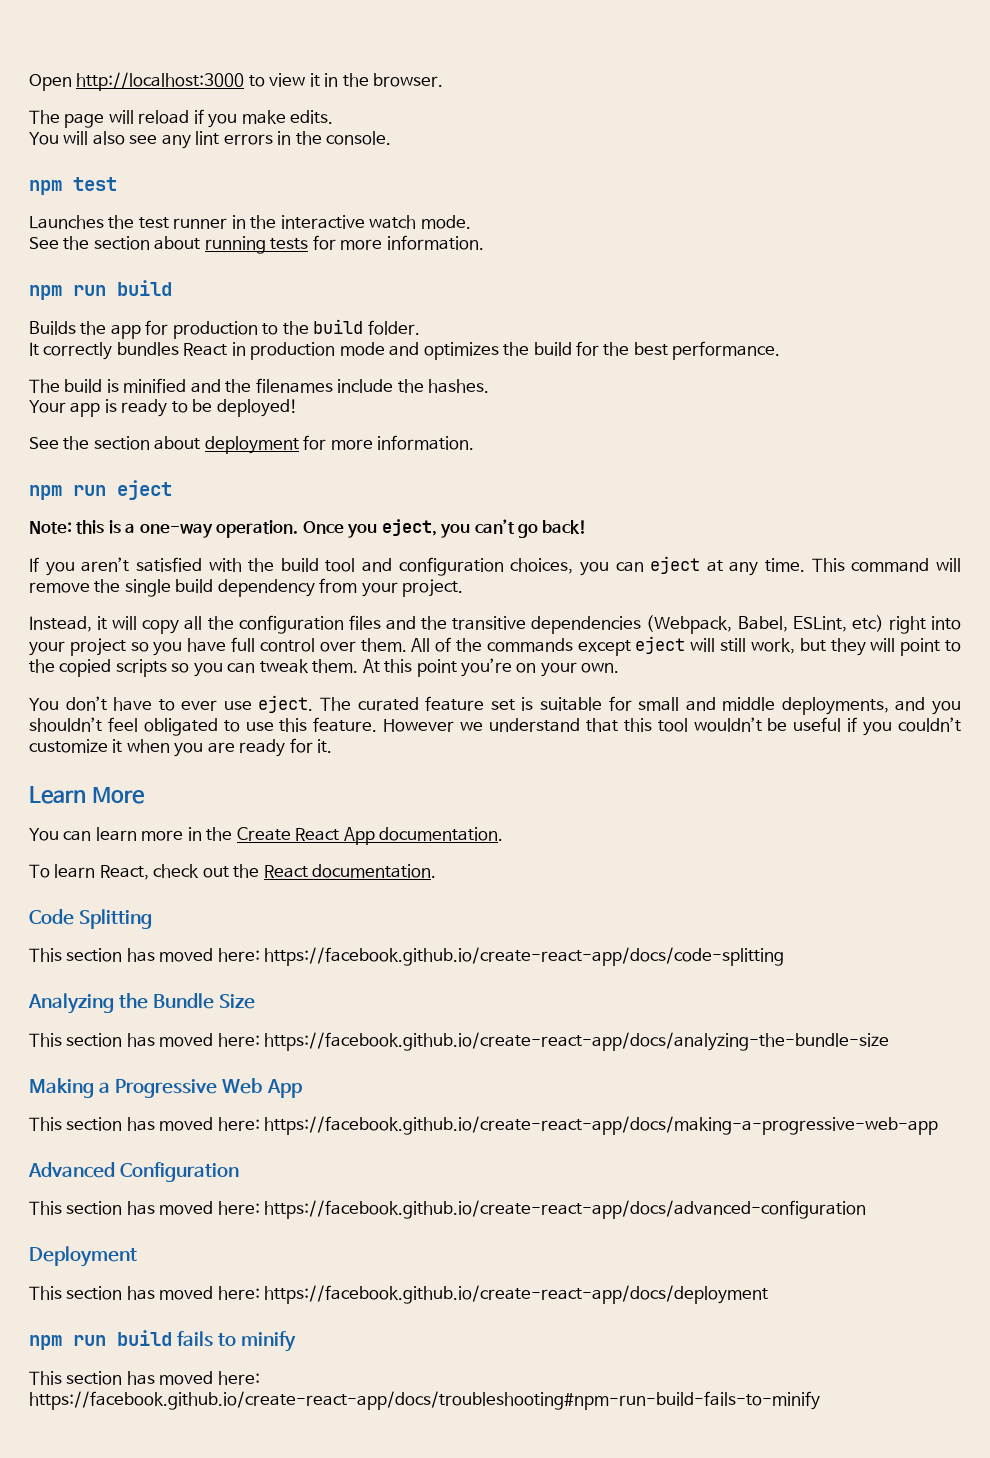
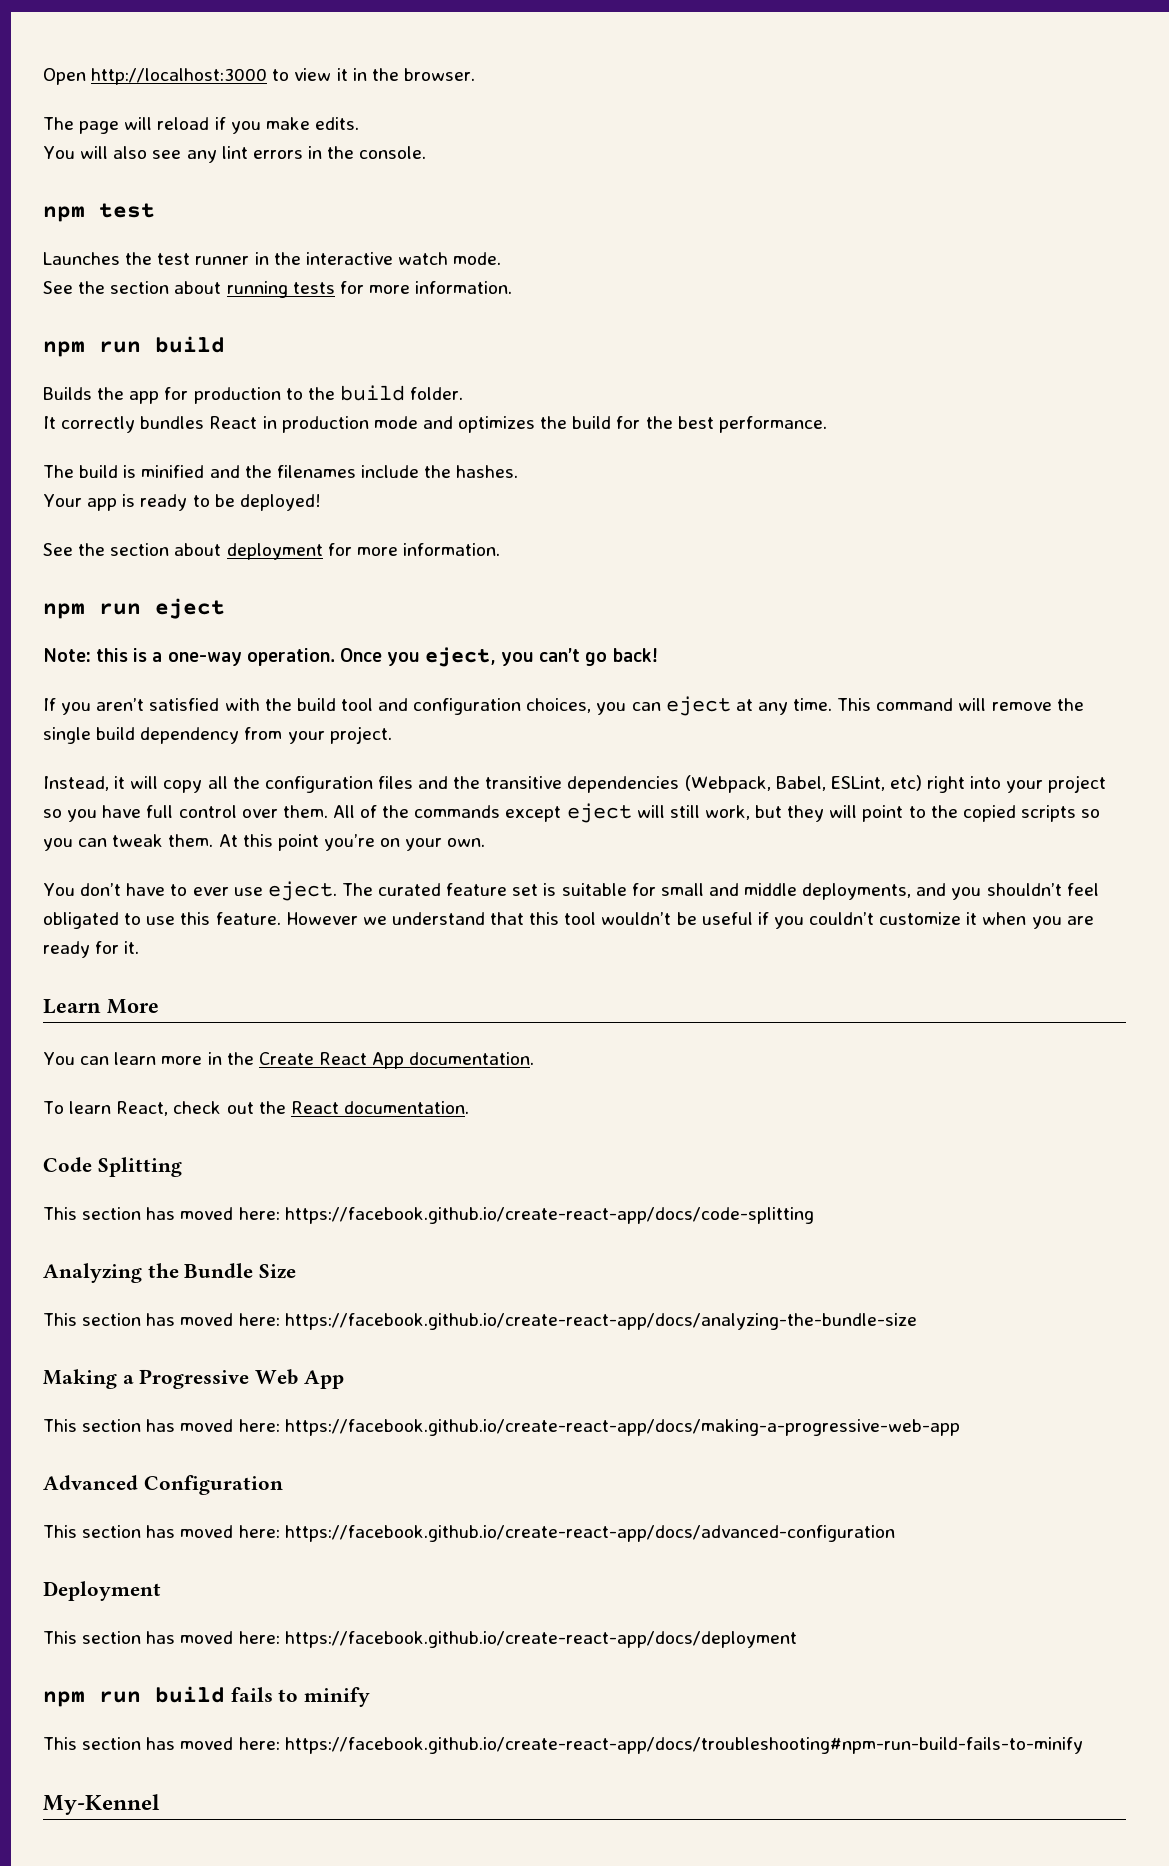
(820, 1400) none -> [43,1794,160,1815] // My-Kennel

